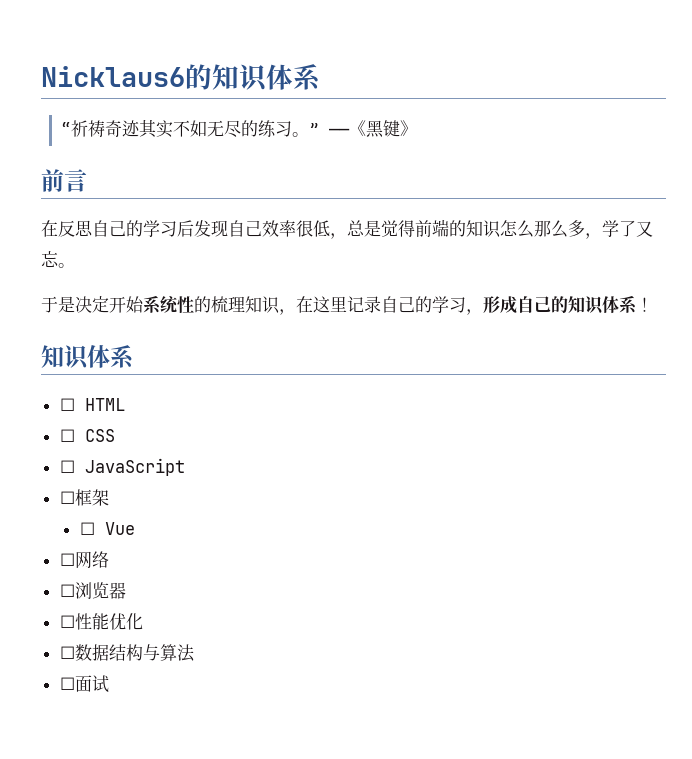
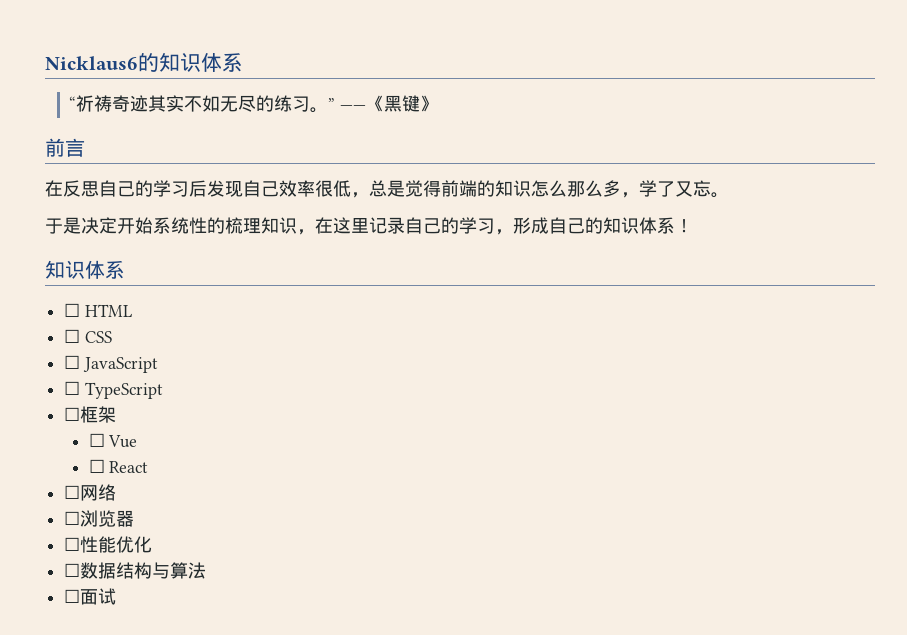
(185, 467) none -> [64,381,163,399] // ☐ TypeScript
(135, 528) none -> [88,459,149,473] // ☐ React

